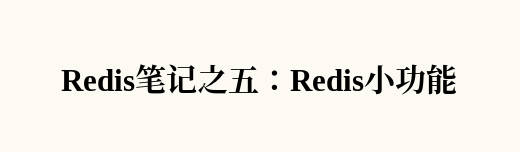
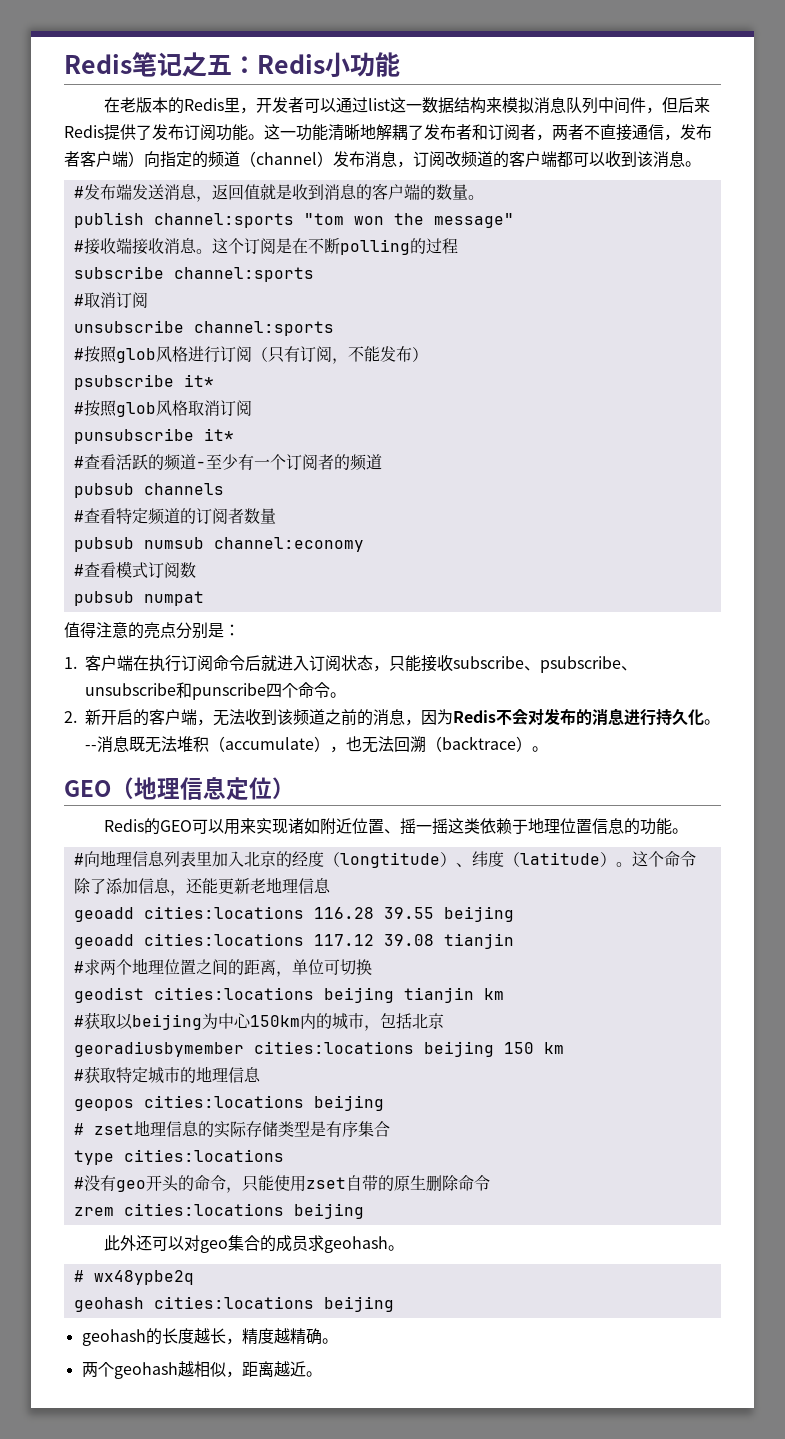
(457, 79) none -> [104,97,711,114] [64,124,712,141] [64,151,701,168] [73,183,484,202] [73,212,514,228] [73,238,458,255] [73,266,314,282] [73,292,148,308] [73,320,334,336] [73,346,428,364] [73,374,214,390] [73,400,252,417] [73,428,234,444] [73,454,382,471] [73,483,224,498] [73,508,276,525] [73,537,364,552] [73,561,196,578] [73,591,204,606] [64,622,240,639] [64,655,637,673] [85,682,346,700] [64,708,720,726] [85,736,548,753] [64,776,295,801] [104,818,689,835] [73,850,696,868] [73,877,331,896] [73,906,514,922] [73,933,514,949] [73,958,372,977] [73,987,504,1003] [73,1012,444,1031] [73,1041,564,1057] [73,1066,261,1084] [73,1095,384,1111] [73,1120,390,1138] [73,1149,284,1165] [73,1175,490,1193] [73,1203,364,1219] [104,1235,405,1253] [73,1270,194,1285] [73,1296,394,1312] [81,1328,338,1346] [81,1361,322,1379] // 在老版本的Redis里，开发者可以通过list这一数据结构来模拟消息队列中间件，但后来Redis提供了发布订阅功能。这一功能清晰地解耦了发布者和订阅者，两者不直接通信，发布者客户端）向指定的频道（channel）发布消息，订阅改频道的客户端都可以收到该消息。 // #发布端发送消息，返回值就是收到消息的客户端的数量。 // publish channel:sports "tom won the message" // #接收端接收消息。这个订阅是在不断polling的过程 // subscribe channel:sports // #取消订阅 // unsubscribe channel:sports // #按照glob风格进行订阅（只有订阅，不能发布） // psubscribe it* // #按照glob风格取消订阅 // punsubscribe it* // #查看活跃的频道-至少有一个订阅者的频道 // pubsub channels // #查看特定频道的订阅者数量 // pubsub numsub channel:economy // #查看模式订阅数 // pubsub numpat // 值得注意的亮点分别是： // 1.客户端在执行订阅命令后就进入订阅状态，只能接收subscribe、psubscribe、unsubscribe和punscribe四个命令。 // 2.新开启的客户端，无法收到该频道之前的消息，因为Redis不会对发布的消息进行持久化。--消息既无法堆积（accumulate），也无法回溯（backtrace）。 // GEO（地理信息定位） // Redis的GEO可以用来实现诸如附近位置、摇一摇这类依赖于地理位置信息的功能。 // #向地理信息列表里加入北京的经度（longtitude）、纬度（latitude）。这个命令除了添加信息，还能更新老地理信息 // geoadd cities:locations 116.28 39.55 beijing // geoadd cities:locations 117.12 39.08 tianjin // #求两个地理位置之间的距离，单位可切换 // geodist cities:locations beijing tianjin km // #获取以beijing为中心150km内的城市，包括北京 // georadiusbymember cities:locations beijing 150 km // #获取特定城市的地理信息 // geopos cities:locations beijing // # zset地理信息的实际存储类型是有序集合 // type cities:locations // #没有geo开头的命令，只能使用zset自带的原生删除命令 // zrem cities:locations beijing // 此外还可以对geo集合的成员求geohash。 // # wx48ypbe2q // geohash cities:locations beijing // geohash的长度越长，精度越精确。 // 两个geohash越相似，距离越近。

